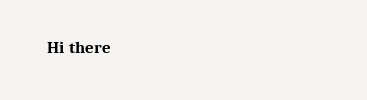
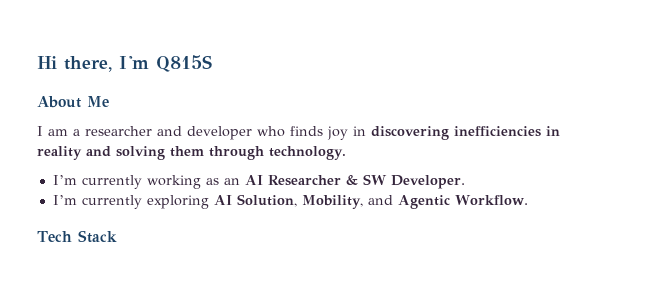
[68,41,111,53] there -> [64,55,212,72] [37,96,109,108] [37,126,560,140] [37,146,346,160] [52,174,465,189] [52,194,528,209] [37,230,117,243] there, I'm Q815S // About Me // I am a researcher and developer who finds joy in discovering inefficiencies in reality and solving them through technology. // I’m currently working as an AI Researcher & SW Developer. // I’m currently exploring AI Solution, Mobility, and Agentic Workflow. // Tech Stack

